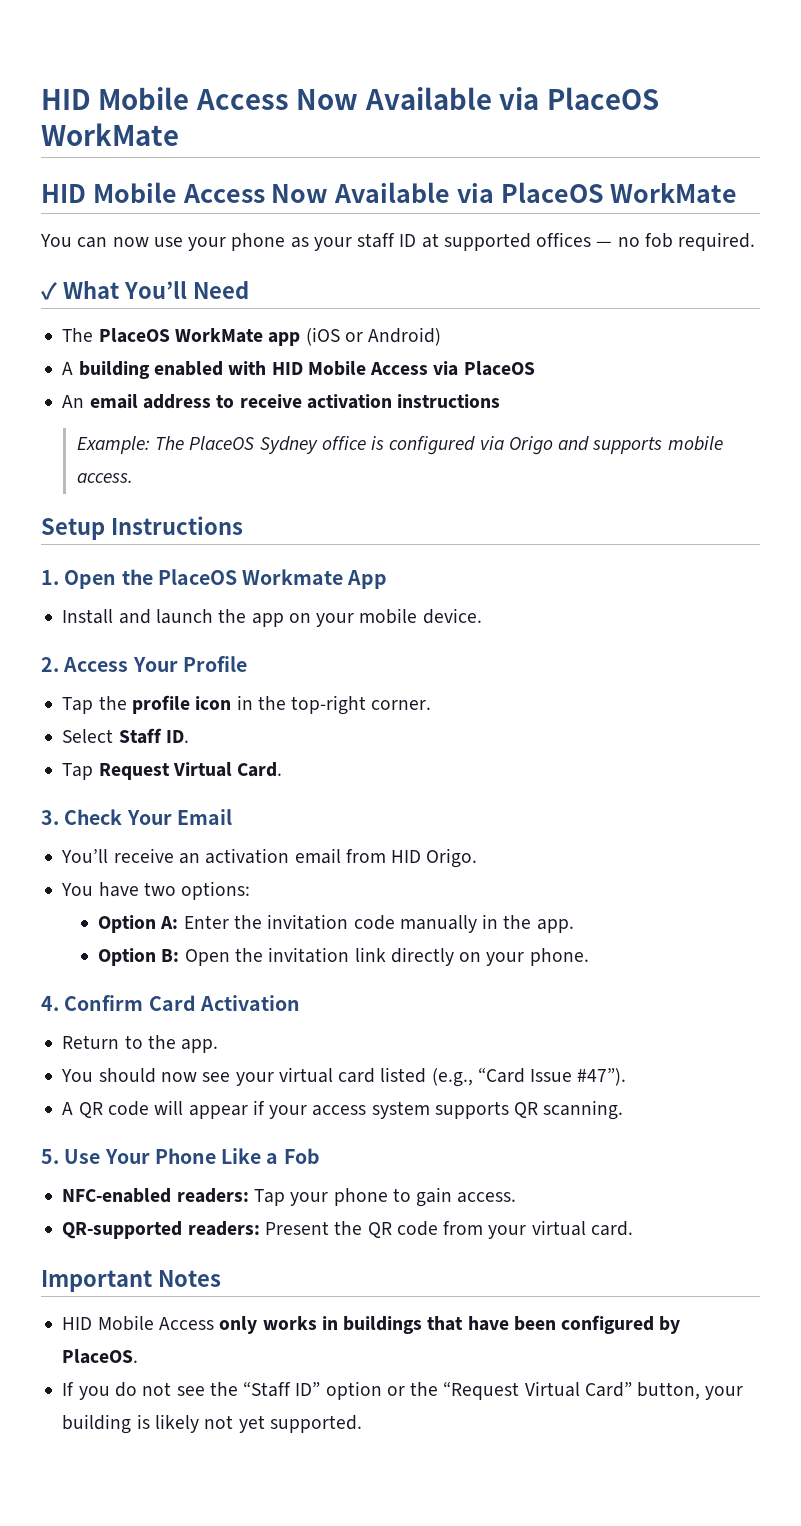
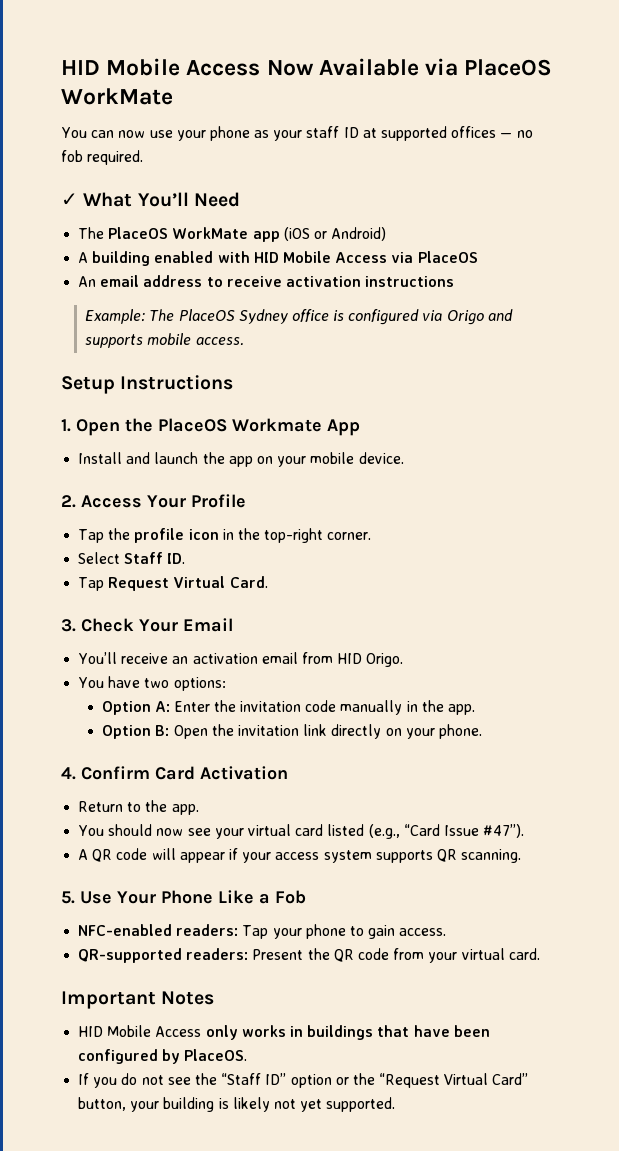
[41,87,659,110] [41,123,179,146] [41,182,738,203] HID Mobile Access Now Available via PlaceOS WorkMate // HID Mobile Access Now Available via PlaceOS WorkMate -> [61,58,553,76] [61,88,173,105] HID Mobile Access Now Available via PlaceOS WorkMate

